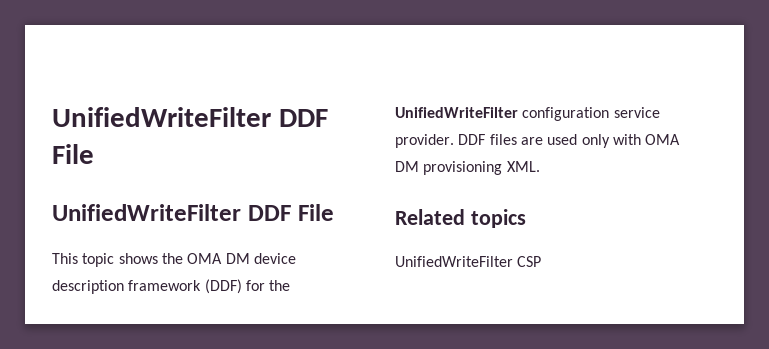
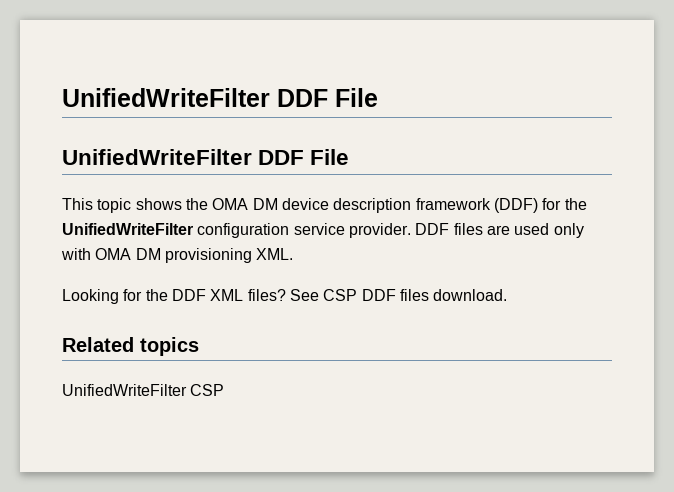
(540, 166) none -> [62,289,508,304] // Looking for the DDF XML files? See CSP DDF files download.

